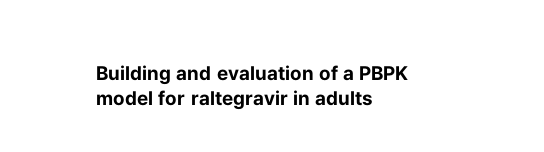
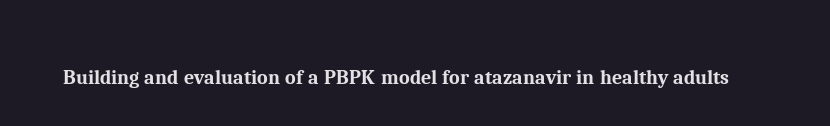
[190,90,310,110] raltegravir in -> [474,69,669,88] atazanavir in healthy

